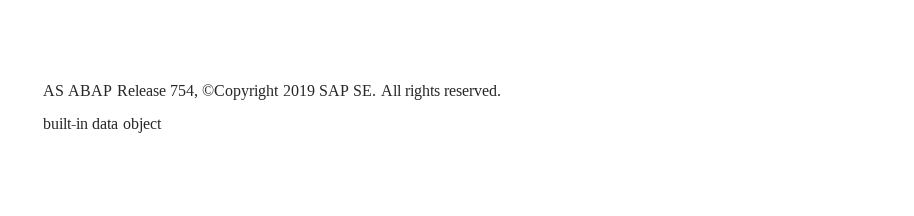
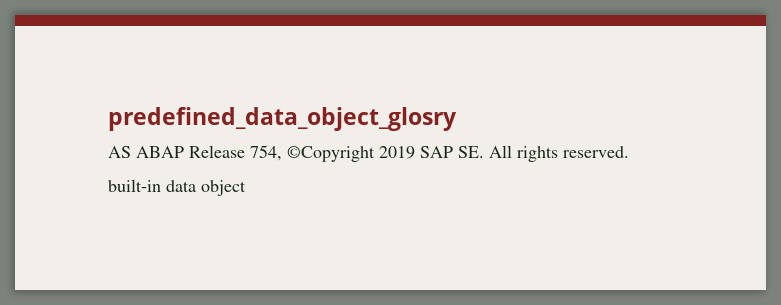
(43, 90) none -> [108,107,457,131] predefined_data_object_glosry //

